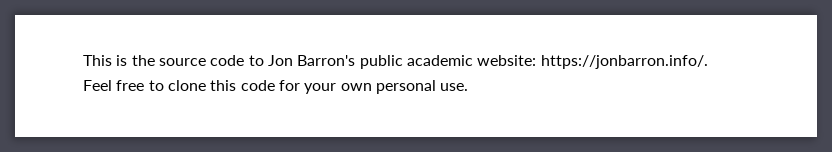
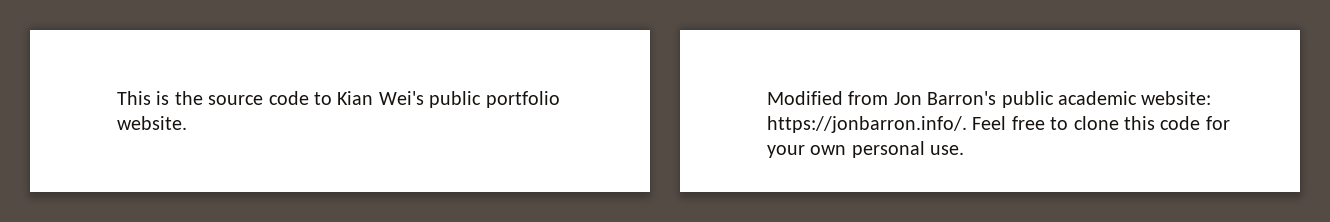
(264, 60) none -> [337,91,560,108] [117,116,187,130] [767,91,889,105] Kian Wei's public portfolio website. // Modified from

